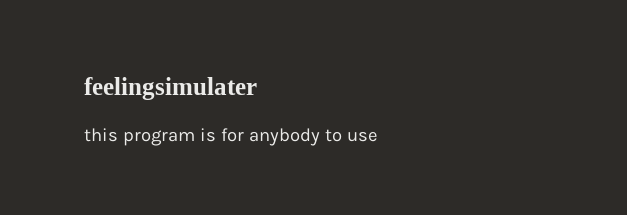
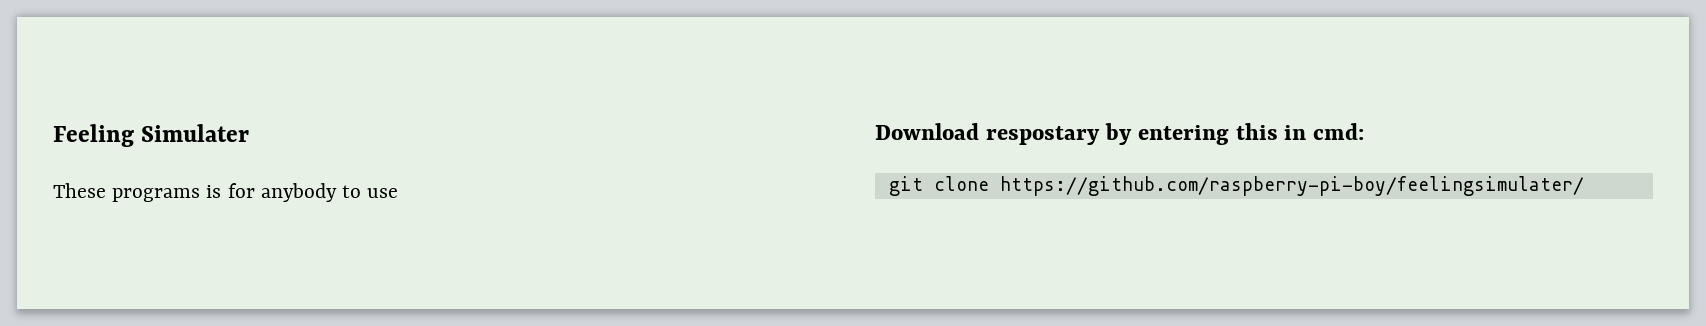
[84,77,257,100] [84,128,195,146] feelingsimulater // this program -> [53,124,250,147] [53,183,201,202] Feeling Simulater // These programs
(378, 136) none -> [875,123,1365,145] [888,176,1584,196] // Download respostary by entering this in cmd: // git clone https://github.com/raspberry-pi-boy/feelingsimulater/

